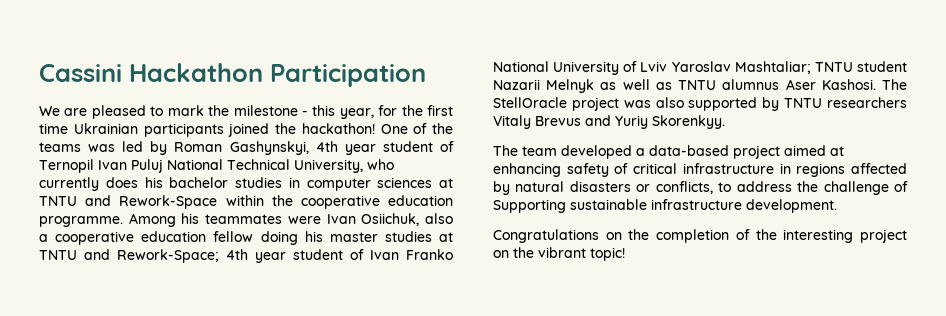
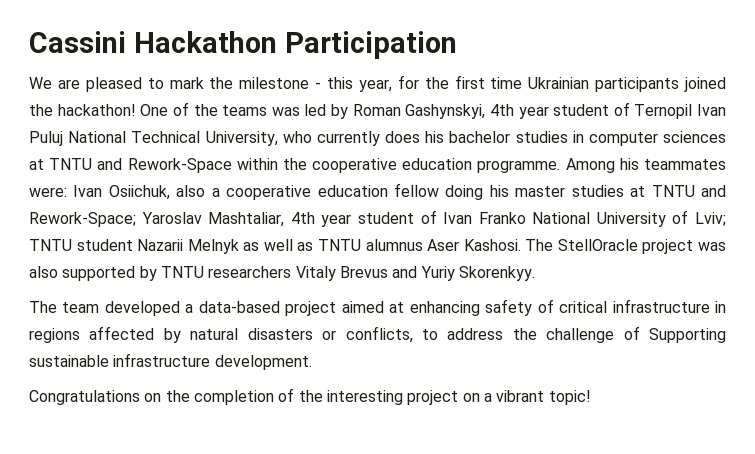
[287,216,321,224] were -> [29,187,67,197] were:
(219, 256) none -> [141,212,285,227] Yaroslav Mashtaliar,
[640,61,811,74] Lviv Yaroslav Mashtaliar; -> [695,212,726,226] Lviv;
[513,247,534,258] the -> [483,393,492,402] a

